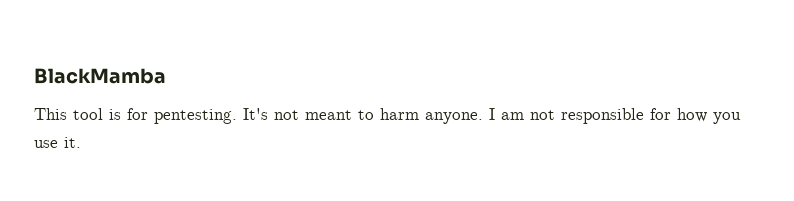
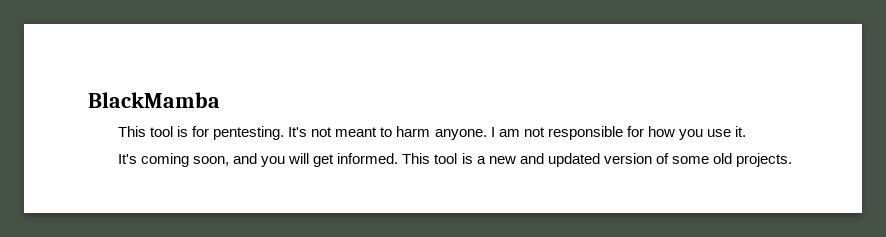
(81, 142) none -> [118,153,792,167] // It's coming soon, and you will get informed. This tool is a new and updated version of some old projects.

